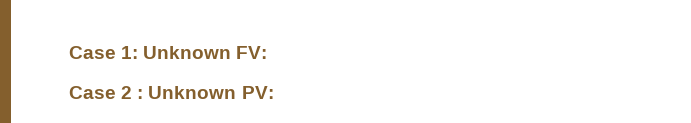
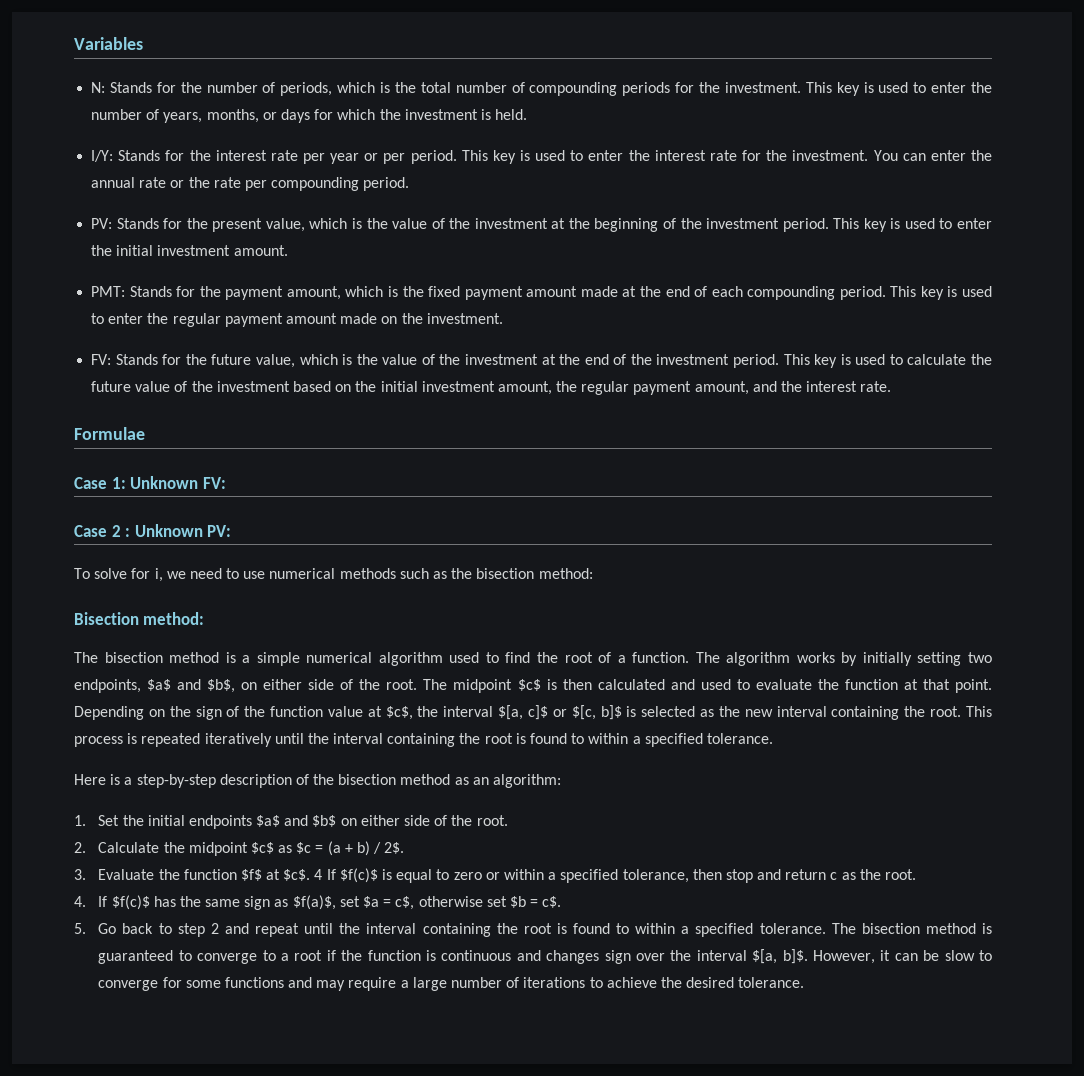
(69, 52) none -> [74,37,143,50] [91,82,993,96] [91,109,528,123] [91,150,992,164] [91,177,410,191] [91,218,992,232] [91,245,288,256] [91,286,992,300] [91,313,503,327] [91,354,993,368] [91,381,892,395] [74,427,145,440] Variables // N: Stands for the number of periods, which is the total number of compounding periods for the investment. This key is used to enter the number of years, months, or days for which the investment is held. // I/Y: Stands for the interest rate per year or per period. This key is used to enter the interest rate for the investment. You can enter the annual rate or the rate per compounding period. // PV: Stands for the present value, which is the value of the investment at the beginning of the investment period. This key is used to enter the initial investment amount. // PMT: Stands for the payment amount, which is the fixed payment amount made at the end of each compounding period. This key is used to enter the regular payment amount made on the investment. // FV: Stands for the future value, which is the value of the investment at the end of the investment period. This key is used to calculate the future value of the investment based on the initial investment amount, the regular payment amount, and the interest rate. // Formulae //
(274, 92) none -> [74,568,593,582] [74,612,205,625] [74,652,992,666] [74,679,992,693] [74,705,992,720] [74,733,773,747] [74,774,562,788] [74,815,508,829] [74,841,405,856] [74,868,916,883] [74,895,562,910] [74,923,992,937] [98,949,992,964] [98,977,805,991] // To solve for i, we need to use numerical methods such as the bisection method: // Bisection method: // The bisection method is a simple numerical algorithm used to find the root of a function. The algorithm works by initially setting two endpoints, $a$ and $b$, on either side of the root. The midpoint $c$ is then calculated and used to evaluate the function at that point. Depending on the sign of the function value at $c$, the interval $[a, c]$ or $[c, b]$ is selected as the new interval containing the root. This process is repeated iteratively until the interval containing the root is found to within a specified tolerance. // Here is a step-by-step description of the bisection method as an algorithm: // 1. Set the initial endpoints $a$ and $b$ on either side of the root. // 2. Calculate the midpoint $c$ as $c = (a + b) / 2$. // 3. Evaluate the function $f$ at $c$. 4 If $f(c)$ is equal to zero or within a specified tolerance, then stop and return c as the root. // 4. If $f(c)$ has the same sign as $f(a)$, set $a = c$, otherwise set $b = c$. // 5. Go back to step 2 and repeat until the interval containing the root is found to within a specified tolerance. The bisection method is guaranteed to converge to a root if the function is continuous and changes sign over the interval $[a, b]$. However, it can be slow to converge for some functions and may require a large number of iterations to achieve the desired tolerance.

